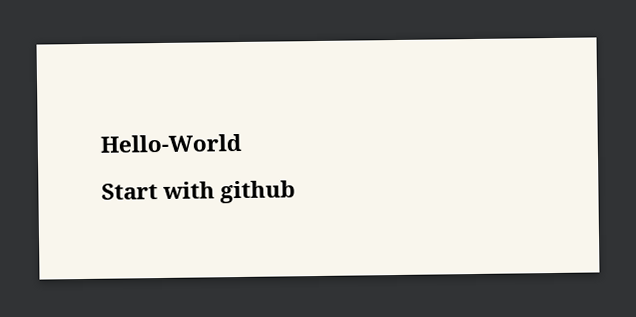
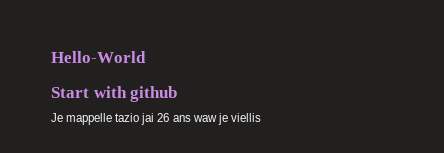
(297, 192) none -> [51,113,261,125] // Je mappelle tazio jai 26 ans waw je viellis

